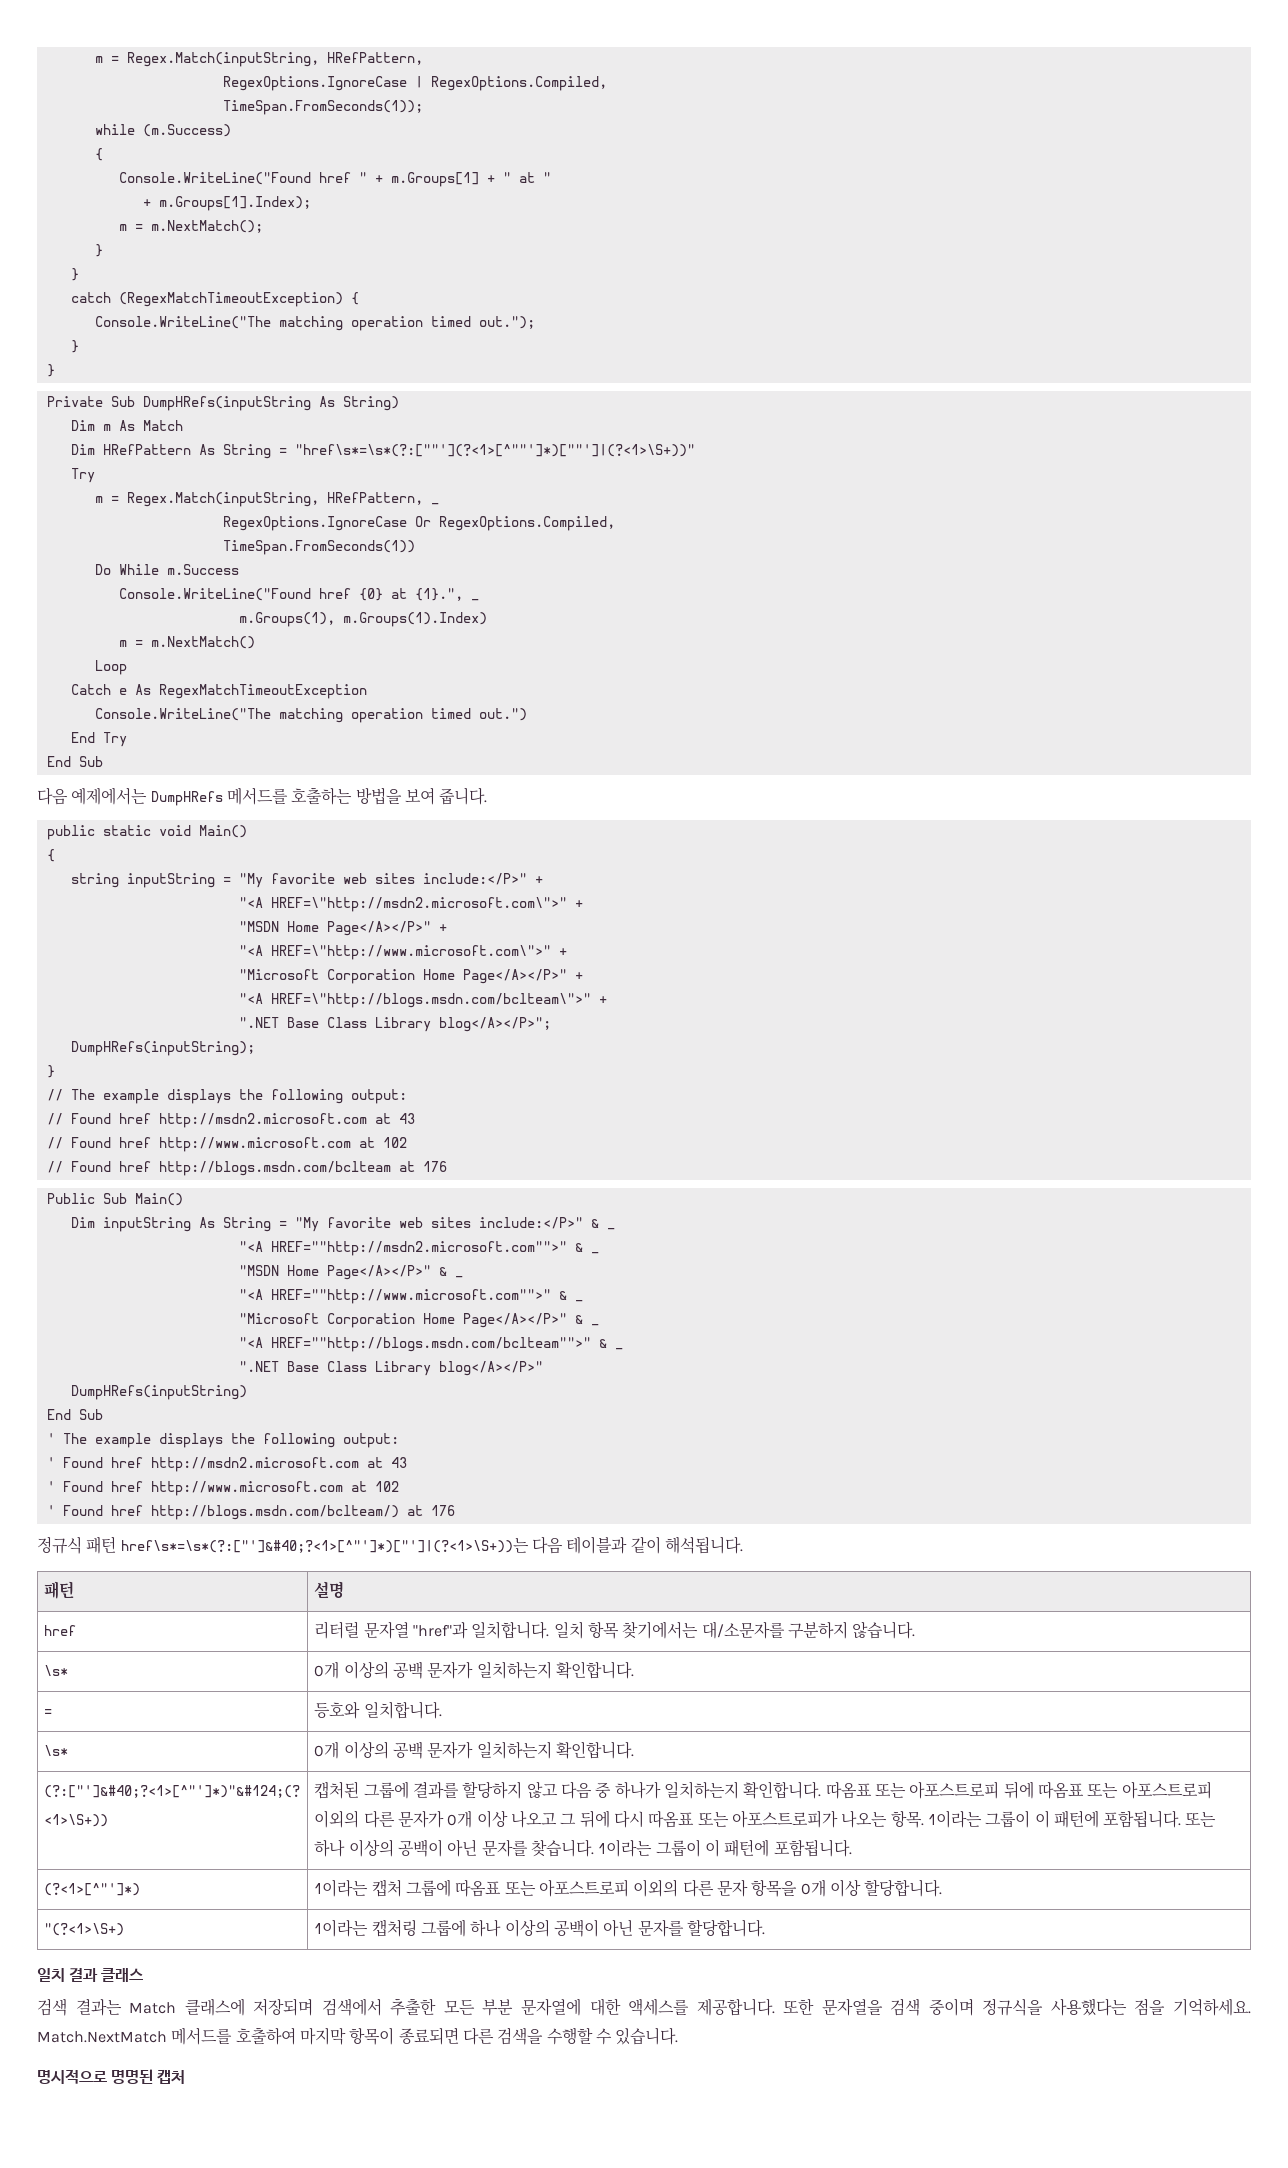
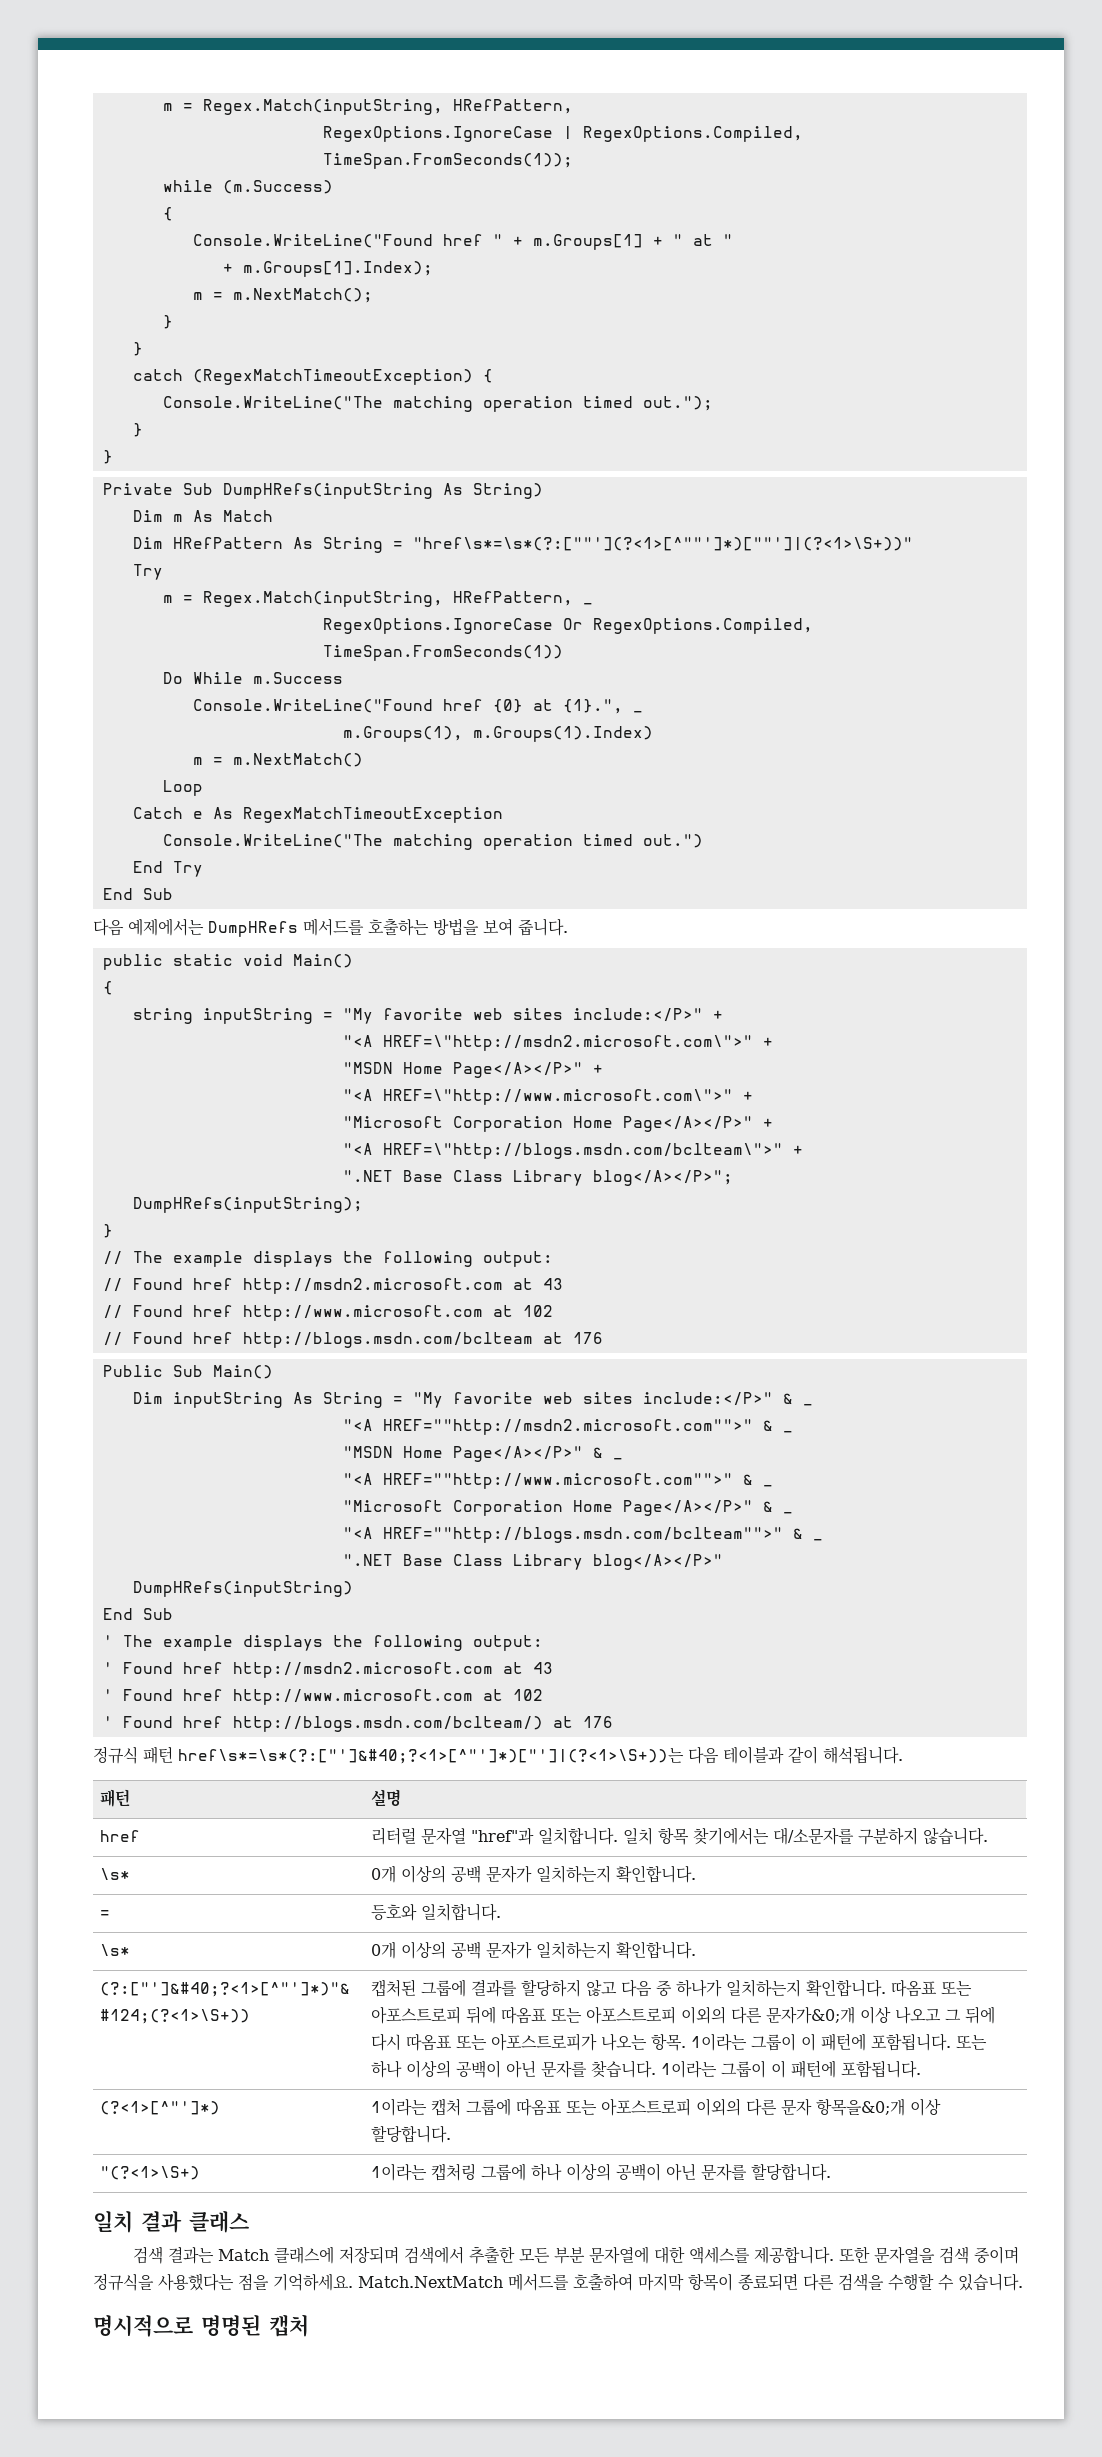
[398,1810,473,1828] 문자가 0개 -> [766,2006,856,2024] 문자가&0;개
[751,1879,826,1897] 항목을 0개 -> [816,2098,906,2116] 항목을&0;개

